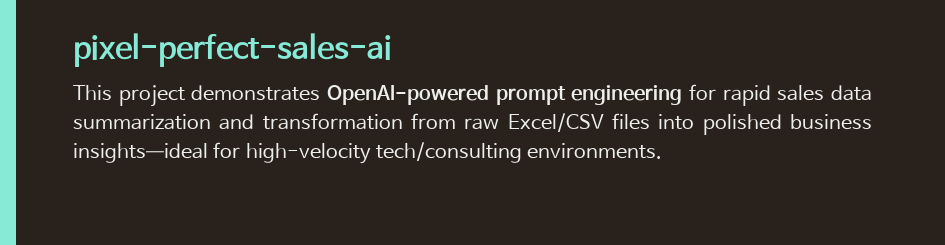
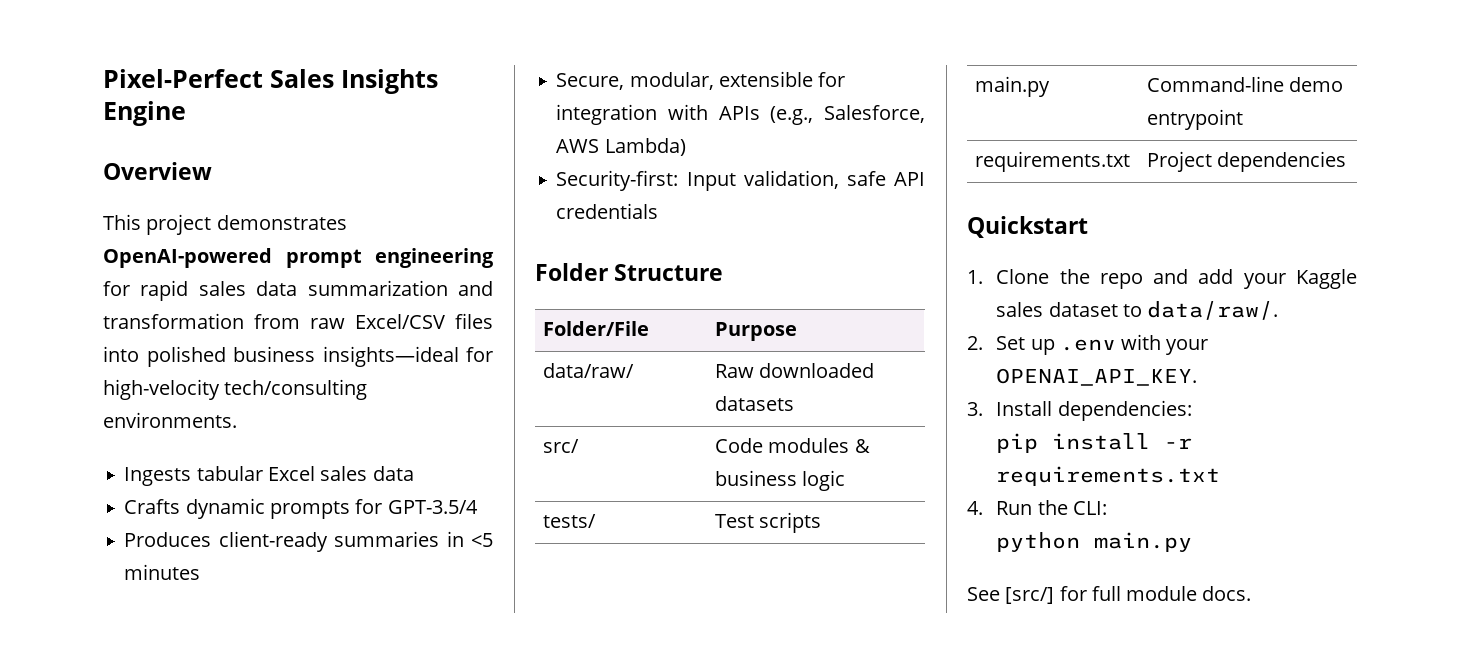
[73,33,392,67] pixel-perfect-sales-ai -> [103,69,438,94] [103,101,186,126] [103,162,212,180] Pixel-Perfect Sales Insights Engine // Overview
(663, 151) none -> [124,466,414,486] [124,498,478,519] [124,531,493,552] [124,564,201,580] [556,71,846,90] [556,104,925,125] [556,138,686,156] [556,170,925,191] [556,203,659,219] [535,263,724,281] [543,321,650,336] [715,322,798,341] [543,363,635,378] [715,363,875,378] [715,396,795,411] [543,439,580,453] [715,438,870,453] [715,470,846,491] [543,514,597,528] [715,512,822,533] [975,76,1051,97] [1147,76,1344,92] [1147,109,1244,130] [975,151,1131,172] [1147,151,1347,172] [967,216,1088,238] [967,269,1357,289] [996,301,1279,320] [967,334,1209,355] [996,368,1198,386] [967,400,1192,421] [996,433,1193,453] [996,466,1221,486] [967,500,1107,515] [996,532,1193,552] [967,586,1252,604] // Ingests tabular Excel sales data // Crafts dynamic prompts for GPT-3.5/4 // Produces client-ready summaries in <5 minutes // Secure, modular, extensible for integration with APIs (e.g., Salesforce, AWS Lambda) // Security-first: Input validation, safe API credentials // Folder Structure // Folder/File | Purpose // data/raw/ | Raw downloaded datasets // src/ | Code modules & business logic // tests/ | Test scripts // main.py | Command-line demo entrypoint // requirements.txt | Project dependencies // Quickstart // 1. Clone the repo and add your Kaggle sales dataset to data/raw/. // 2. Set up .env with your OPENAI_API_KEY. // 3. Install dependencies: // pip install -r requirements.txt // 4. Run the CLI: // python main.py // See [src/] for full module docs.

